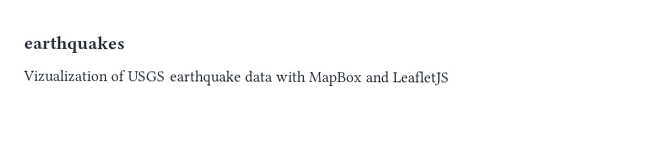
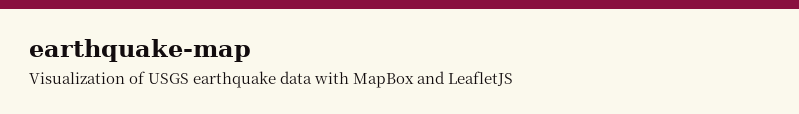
[24,35,126,54] [22,69,109,83] earthquakes // Vizualization -> [29,39,251,62] [29,72,125,84] earthquake-map // Visualization

